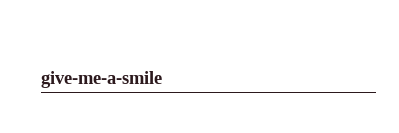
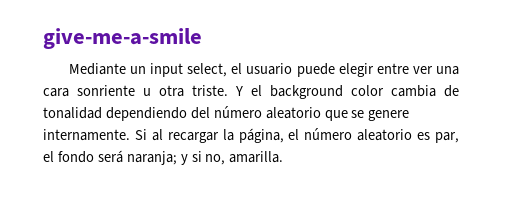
(162, 79) none -> [68,63,459,77] [43,85,459,99] [43,106,410,121] [43,128,459,143] [43,150,284,165] // Mediante un input select, el usuario puede elegir entre ver una cara sonriente u otra triste. Y el background color cambia de tonalidad dependiendo del número aleatorio que se genere internamente. Si al recargar la página, el número aleatorio es par, el fondo será naranja; y si no, amarilla.

